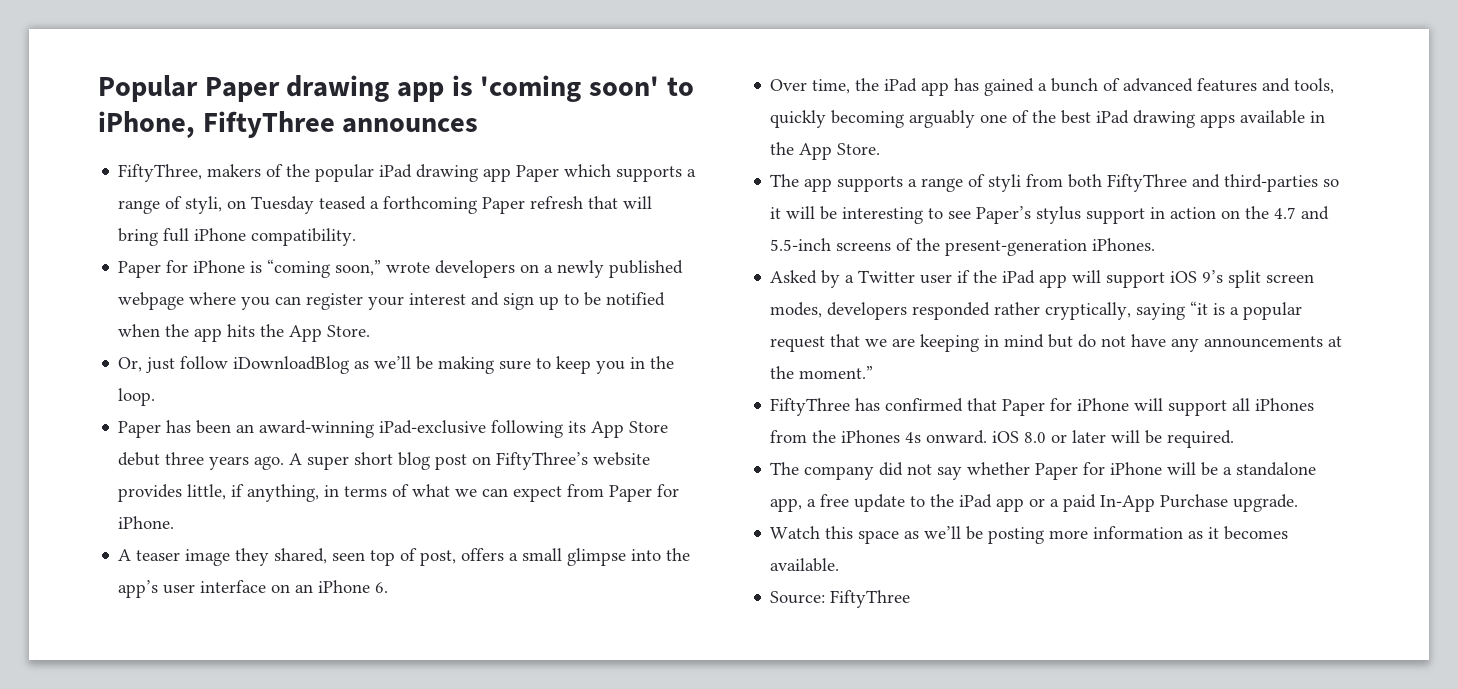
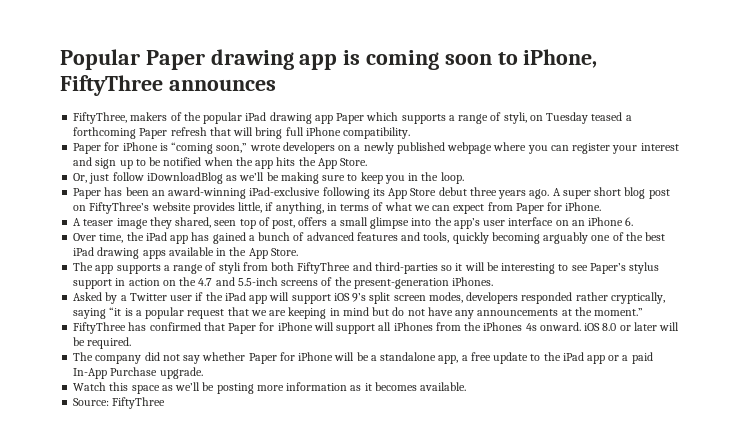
[480,75,660,102] 'coming soon' -> [366,50,492,70] coming soon

